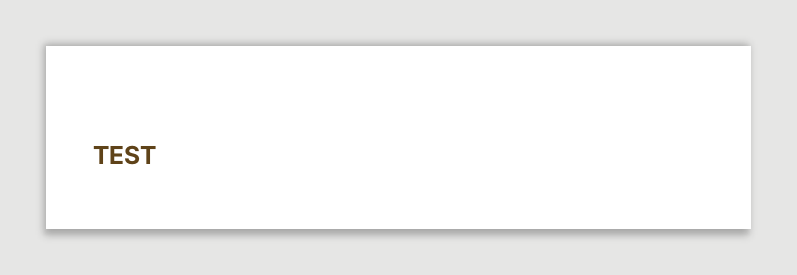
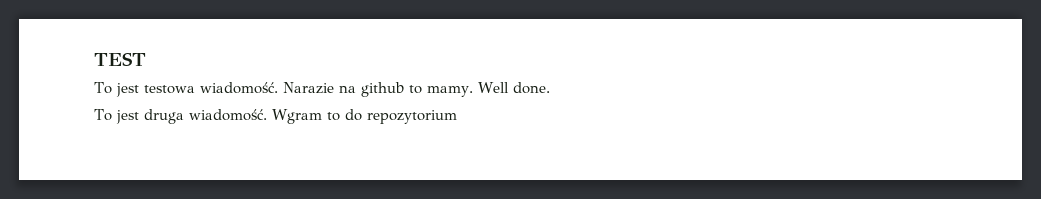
(156, 155) none -> [94,82,550,97] [94,109,457,124] // To jest testowa wiadomość. Narazie na github to mamy. Well done. // To jest druga wiadomość. Wgram to do repozytorium

